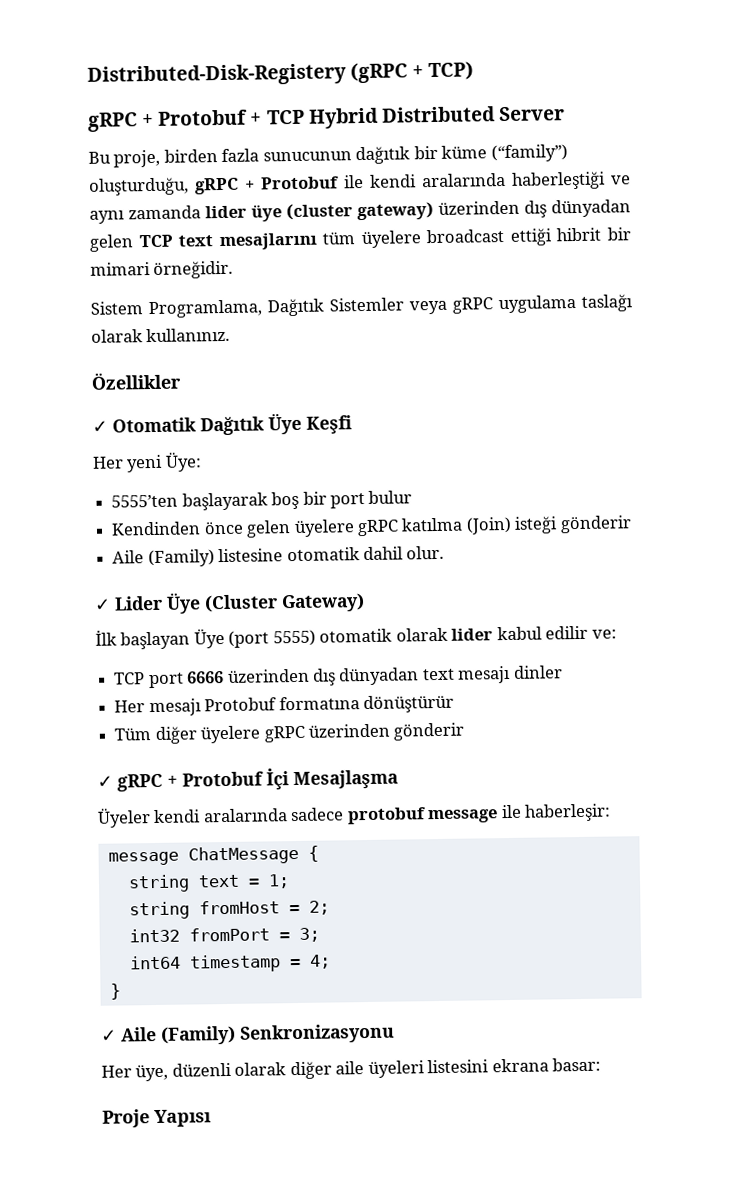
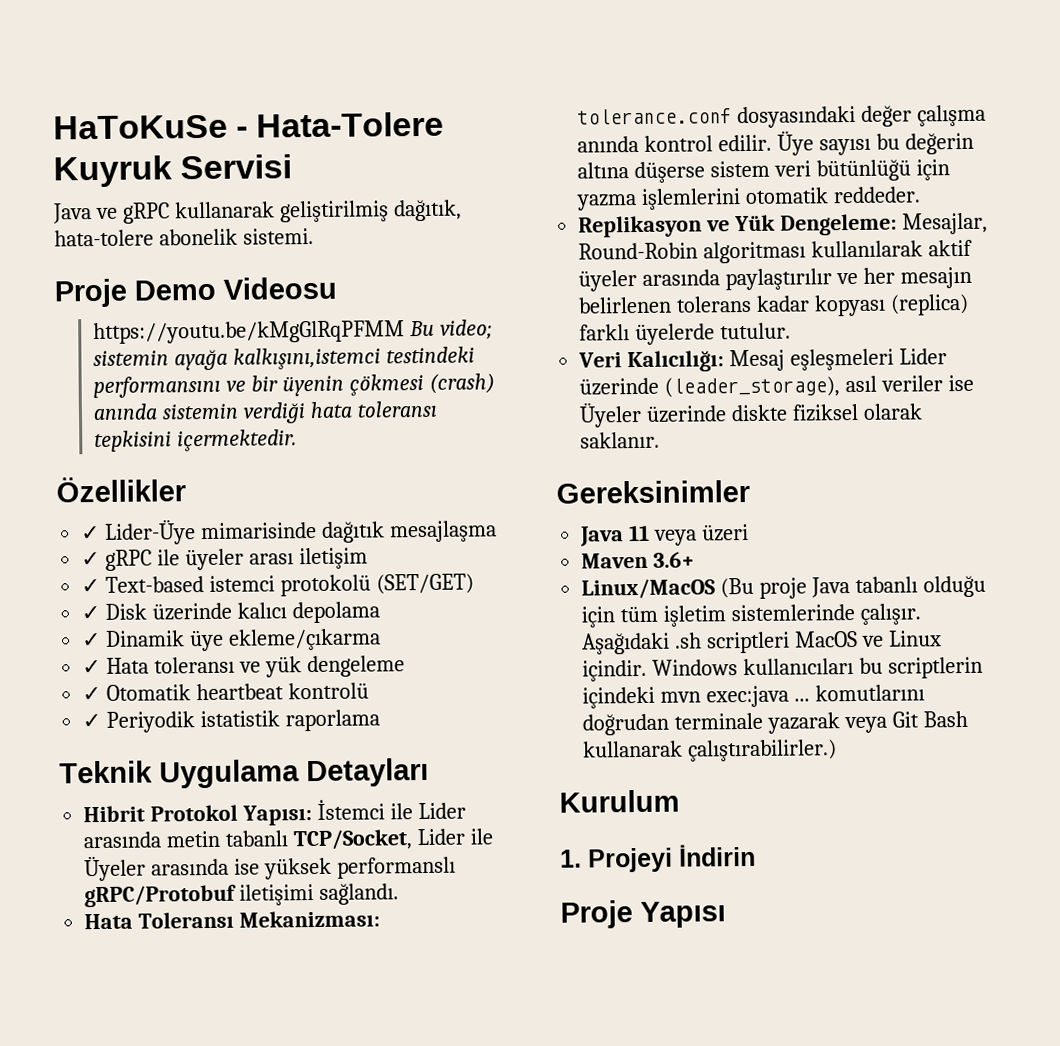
[87,61,475,87] [88,106,565,132] [88,144,568,168] [89,171,631,196] [89,199,631,224] [89,227,631,252] [90,260,234,279] [90,294,633,319] [91,327,231,343] [91,371,181,390] [92,412,352,436] [92,452,202,473] [111,490,413,511] [111,515,632,538] [112,545,445,568] [94,592,365,614] [95,625,617,650] [114,665,563,689] [114,694,454,717] [114,722,465,744] [97,768,398,792] [97,803,612,828] [107,845,319,866] [127,874,290,893] [128,900,330,920] [128,927,320,943] [129,954,331,973] [109,983,121,1000] [101,1023,395,1045] [101,1057,602,1082] Distributed-Disk-Registery (gRPC + TCP) // gRPC + Protobuf + TCP Hybrid Distributed Server // Bu proje, birden fazla sunucunun dağıtık bir küme (“family”) oluşturduğu, gRPC + Protobuf ile kendi aralarında haberleştiği ve aynı zamanda lider üye (cluster gateway) üzerinden dış dünyadan gelen TCP text mesajlarını tüm üyelere broadcast ettiği hibrit bir mimari örneğidir. // Sistem Programlama, Dağıtık Sistemler veya gRPC uygulama taslağı olarak kullanınız. // Özellikler // ✓ Otomatik Dağıtık Üye Keşfi // Her yeni Üye: // 5555’ten başlayarak boş bir port bulur // Kendinden önce gelen üyelere gRPC katılma (Join) isteği gönderir // Aile (Family) listesine otomatik dahil olur. // ✓ Lider Üye (Cluster Gateway) // İlk başlayan Üye (port 5555) otomatik olarak lider kabul edilir ve: // TCP port 6666 üzerinden dış dünyadan text mesajı dinler // Her mesajı Protobuf formatına dönüştürür // Tüm diğer üyelere gRPC üzerinden gönderir // ✓ gRPC + Protobuf İçi Mesajlaşma // Üyeler kendi aralarında sadece protobuf message ile haberleşir: // message ChatMessage { // string text = 1; // string fromHost = 2; // int32 fromPort = 3; // int64 timestamp = 4; // } // ✓ Aile (Family) Senkronizasyonu // Her üye, düzenli olarak diğer aile üyeleri listesini ekrana basar: -> [53,111,445,140] [53,154,293,188] [53,199,462,224] [54,227,314,247] [54,276,337,308] [93,319,494,345] [93,346,476,371] [93,373,495,399] [93,400,439,424] [94,429,298,453] [56,476,186,503] [81,519,497,545] [81,547,368,571] [81,573,474,597] [81,601,380,624] [81,628,382,652] [82,655,405,678] [82,682,370,702] [82,709,381,733] [59,757,429,789] [83,799,466,826] [83,828,493,851] [84,855,456,882] [84,883,400,908] [84,910,381,930] [577,104,987,129] [577,130,974,156] [577,159,950,184] [576,186,922,211] [578,212,988,238] [578,239,974,264] [578,266,972,292] [578,293,969,317] [579,322,792,346] [578,348,947,373] [579,374,974,398] [579,401,923,428] [580,431,661,449] [556,479,750,504] [580,523,750,547] [581,551,696,569] [581,575,986,600] [581,603,921,628] [582,630,942,655] [582,656,983,682] [582,684,925,709] [582,710,968,736] [583,739,838,762] [559,789,680,813] [560,843,756,873] HaToKuSe - Hata-Tolere Kuyruk Servisi // Java ve gRPC kullanarak geliştirilmiş dağıtık, hata-tolere abonelik sistemi. // Proje Demo Videosu // https://youtu.be/kMgGlRqPFMM Bu video; sistemin ayağa kalkışını,istemci testindeki performansını ve bir üyenin çökmesi (crash) anında sistemin verdiği hata toleransı tepkisini içermektedir. // Özellikler // ✓ Lider-Üye mimarisinde dağıtık mesajlaşma // ✓ gRPC ile üyeler arası iletişim // ✓ Text-based istemci protokolü (SET/GET) // ✓ Disk üzerinde kalıcı depolama // ✓ Dinamik üye ekleme/çıkarma // ✓ Hata toleransı ve yük dengeleme // ✓ Otomatik heartbeat kontrolü // ✓ Periyodik istatistik raporlama // Teknik Uygulama Detayları // Hibrit Protokol Yapısı: İstemci ile Lider arasında metin tabanlı TCP/Socket, Lider ile Üyeler arasında ise yüksek performanslı gRPC/Protobuf iletişimi sağlandı. // Hata Toleransı Mekanizması: tolerance.conf dosyasındaki değer çalışma anında kontrol edilir. Üye sayısı bu değerin altına düşerse sistem veri bütünlüğü için yazma işlemlerini otomatik reddeder. // Replikasyon ve Yük Dengeleme: Mesajlar, Round-Robin algoritması kullanılarak aktif üyeler arasında paylaştırılır ve her mesajın belirlenen tolerans kadar kopyası (replica) farklı üyelerde tutulur. // Veri Kalıcılığı: Mesaj eşleşmeleri Lider üzerinde (leader_storage), asıl veriler ise Üyeler üzerinde diskte fiziksel olarak saklanır. // Gereksinimler // Java 11 veya üzeri // Maven 3.6+ // Linux/MacOS (Bu proje Java tabanlı olduğu için tüm işletim sistemlerinde çalışır. Aşağıdaki .sh scriptleri MacOS ve Linux içindir. Windows kullanıcıları bu scriptlerin içindeki mvn exec:java ... komutlarını doğrudan terminale yazarak veya Git Bash kullanarak çalıştırabilirler.) // Kurulum // 1. Projeyi İndirin

